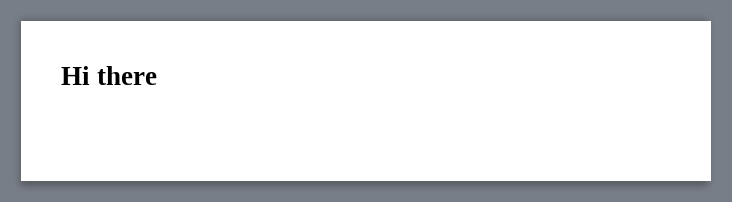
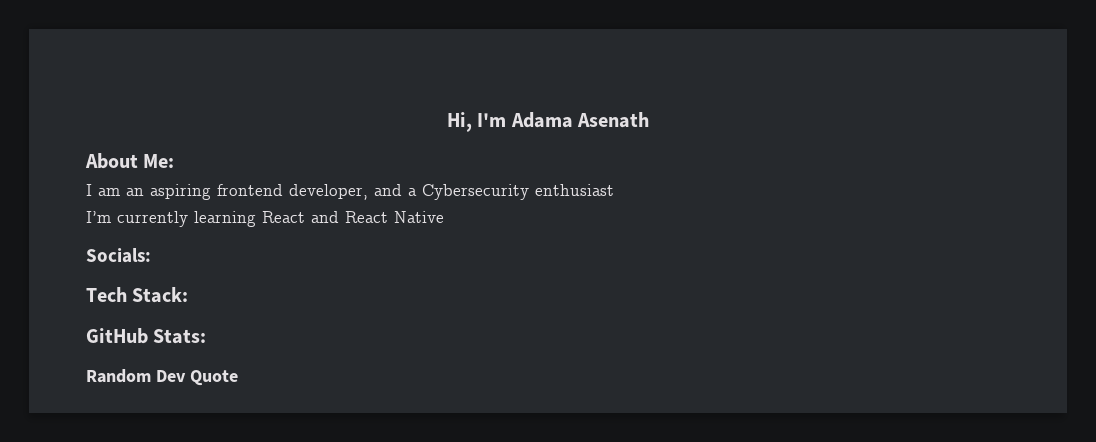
[61,66,158,85] Hi there -> [446,112,650,132] [85,153,175,169] [86,184,614,200] [86,211,444,227] [86,248,151,263] [86,287,189,303] [86,328,207,344] [86,369,238,386] Hi, I'm Adama Asenath // About Me: // I am an aspiring frontend developer, and a Cybersecurity enthusiast // I’m currently learning React and React Native // Socials: // Tech Stack: // GitHub Stats: // Random Dev Quote

